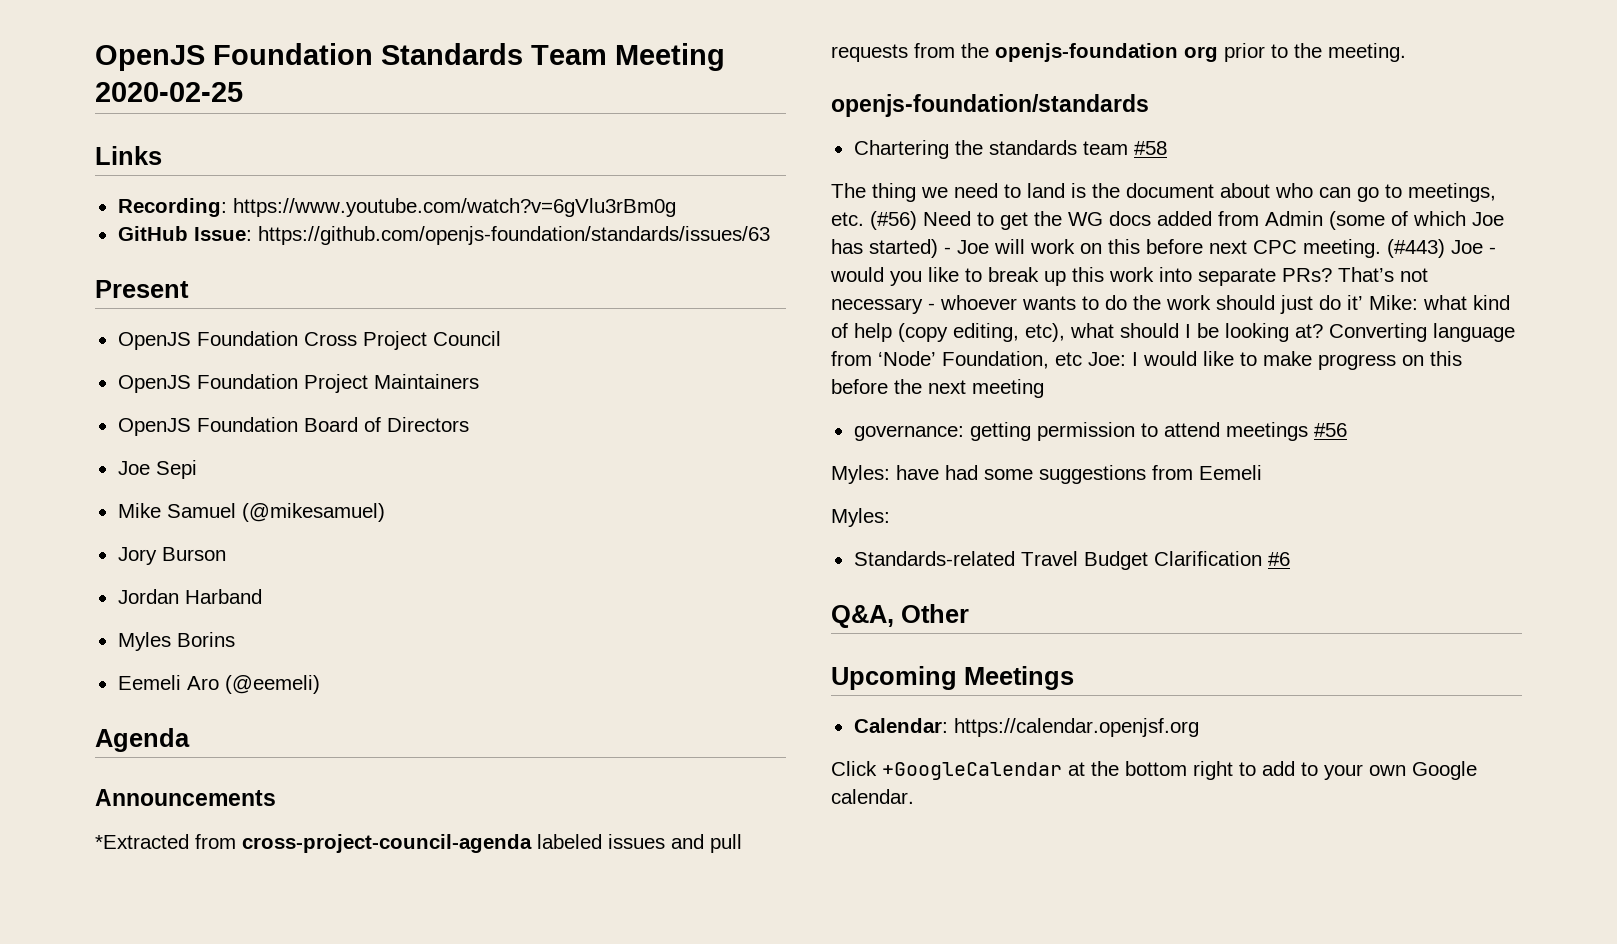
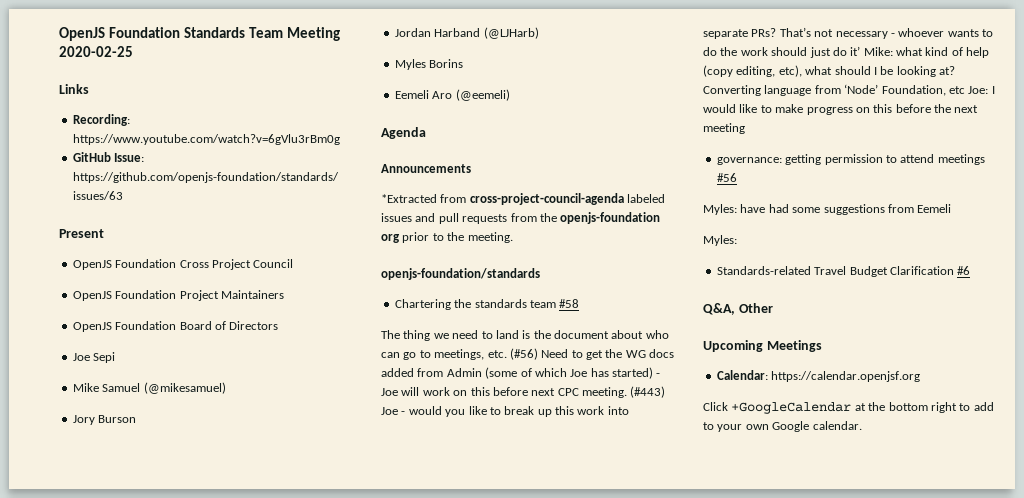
(262, 596) none -> [483,27,539,39] (@LJHarb)

